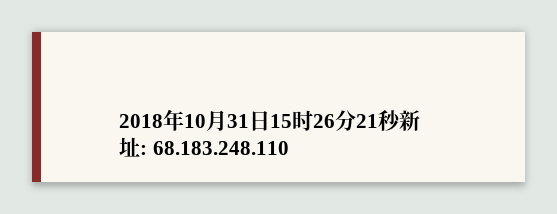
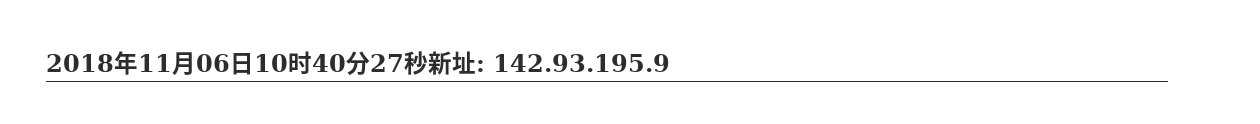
[184,110,378,131] 10月31日15时26分21 -> [138,51,404,75] 11月06日10时40分27
[152,141,289,155] 68.183.248.110 -> [493,54,670,72] 142.93.195.9

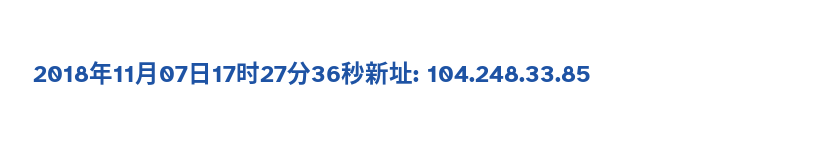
[196,51,404,75] 06日10时40分27 -> [159,61,341,85] 07日17时27分36
[493,54,670,72] 142.93.195.9 -> [427,66,591,82] 104.248.33.85

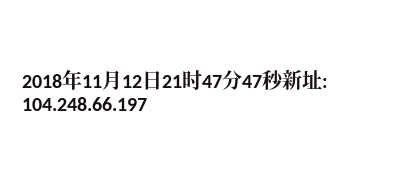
[159,61,341,85] 07日17时27分36 -> [122,70,262,90] 12日21时47分47
[427,66,591,82] 104.248.33.85 -> [22,97,147,111] 104.248.66.197

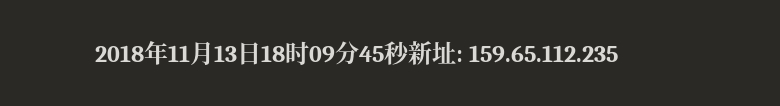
[122,70,262,90] 12日21时47分47 -> [214,41,384,65] 13日18时09分45
[22,97,147,111] 104.248.66.197 -> [469,45,619,63] 159.65.112.235

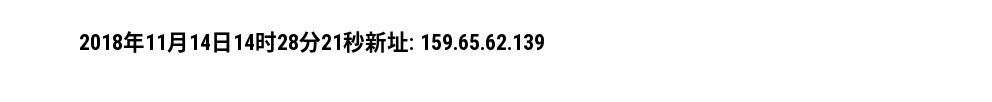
[214,41,384,65] 13日18时09分45 -> [189,31,343,53] 14日14时28分21
[469,45,619,63] 159.65.112.235 -> [419,34,545,50] 159.65.62.139

